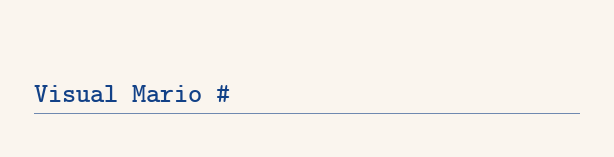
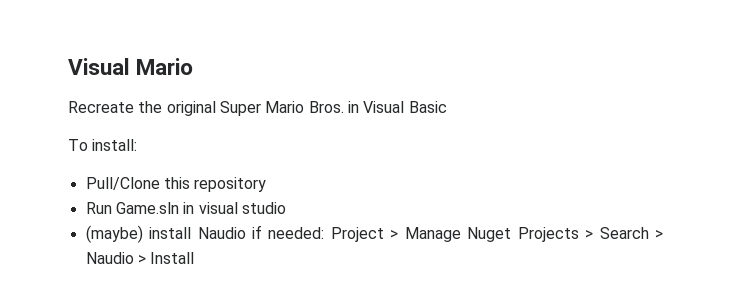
[216,85,230,102] # -> [68,101,447,116] [68,139,138,151] [85,177,267,192] [85,202,286,214] [85,225,663,243] [85,252,195,264] // Recreate the original Super Mario Bros. in Visual Basic // To install: // Pull/Clone this repository // Run Game.sln in visual studio // (maybe) install Naudio if needed: Project > Manage Nuget Projects > Search > Naudio > Install

